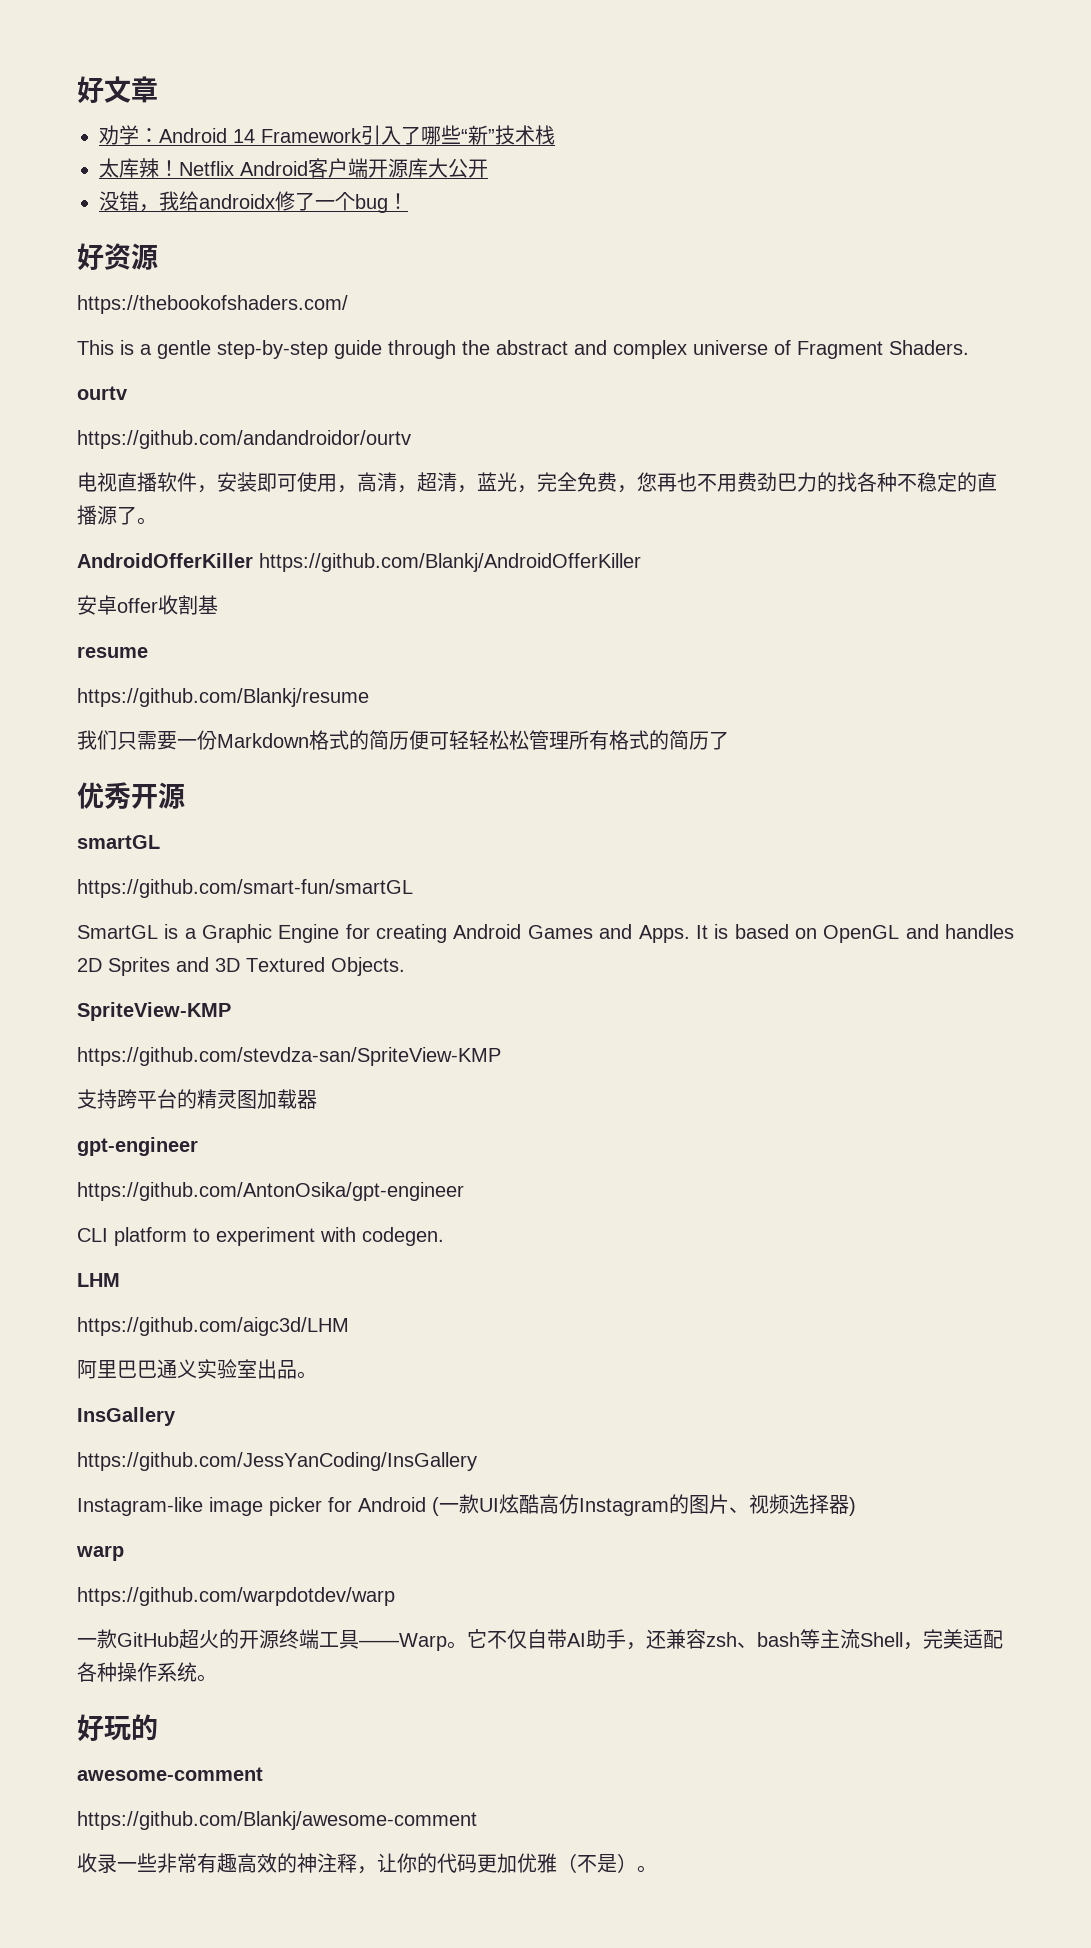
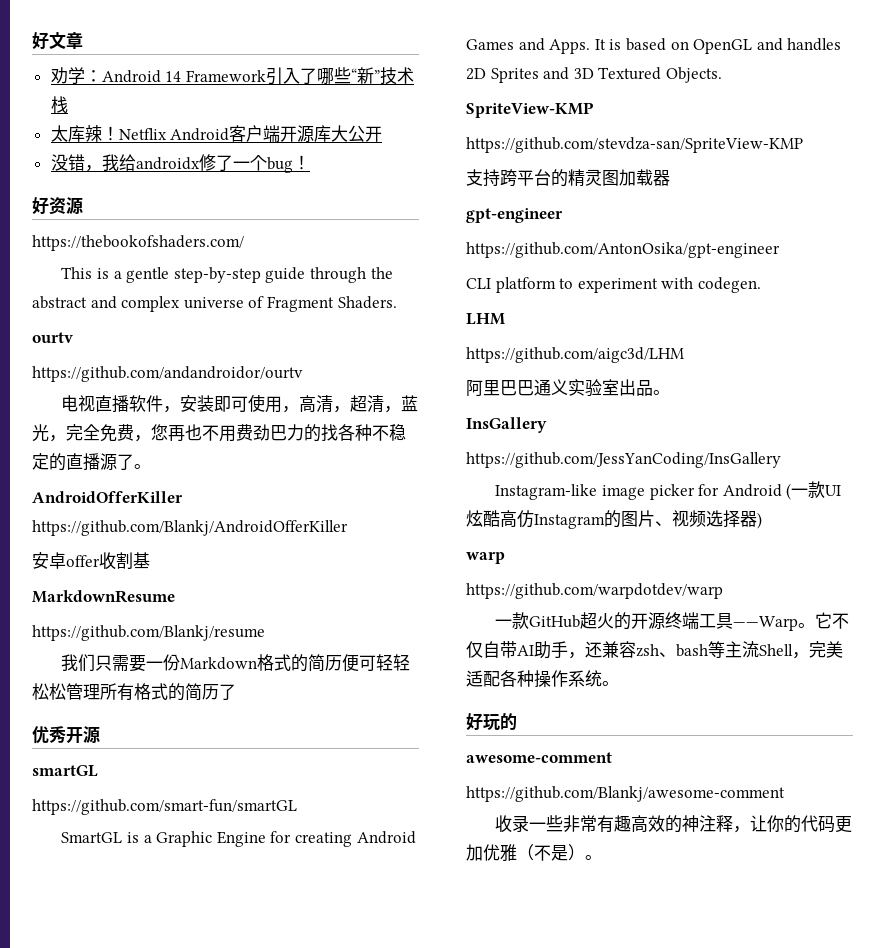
[77,646,148,658] resume -> [32,590,175,603] MarkdownResume

